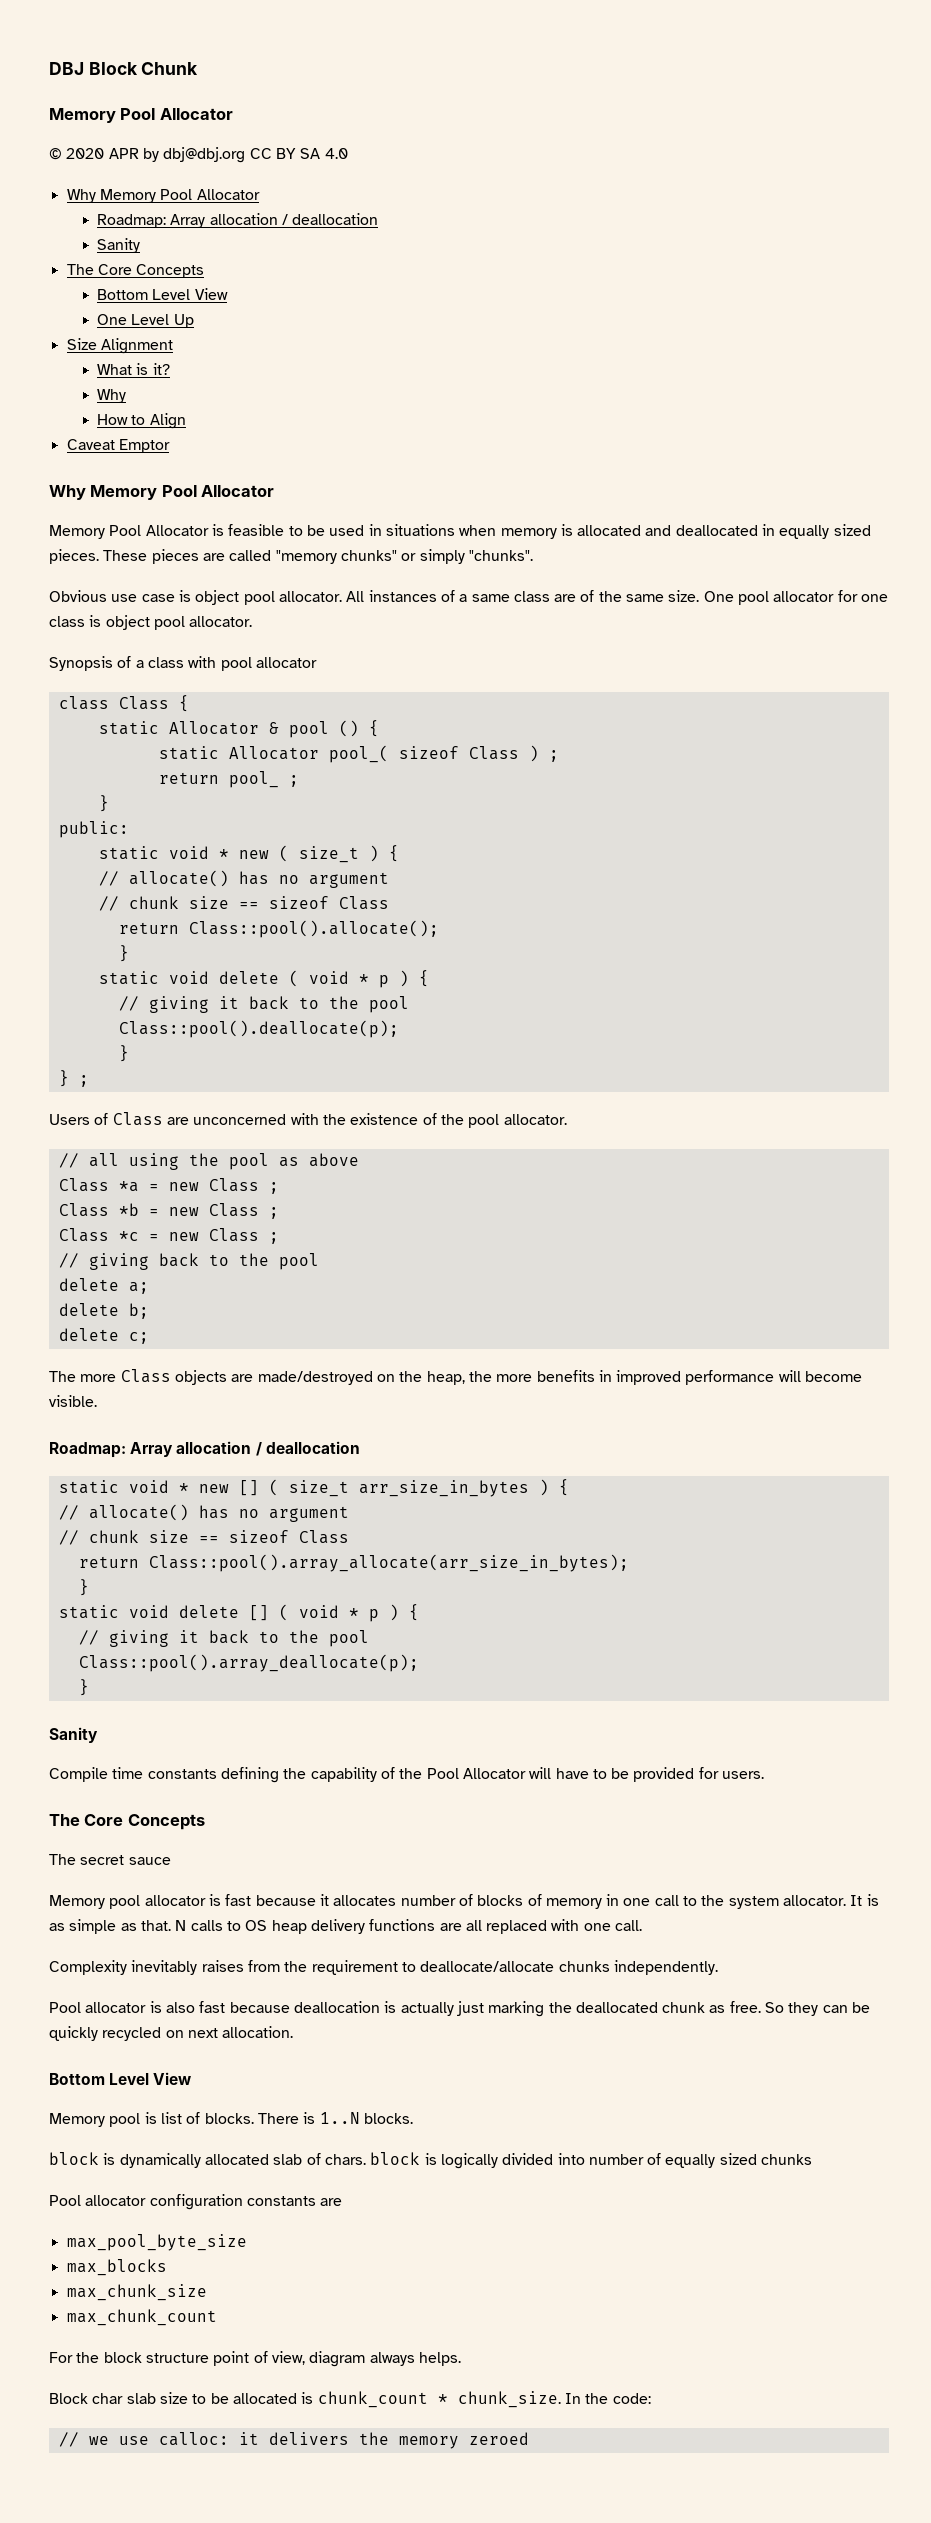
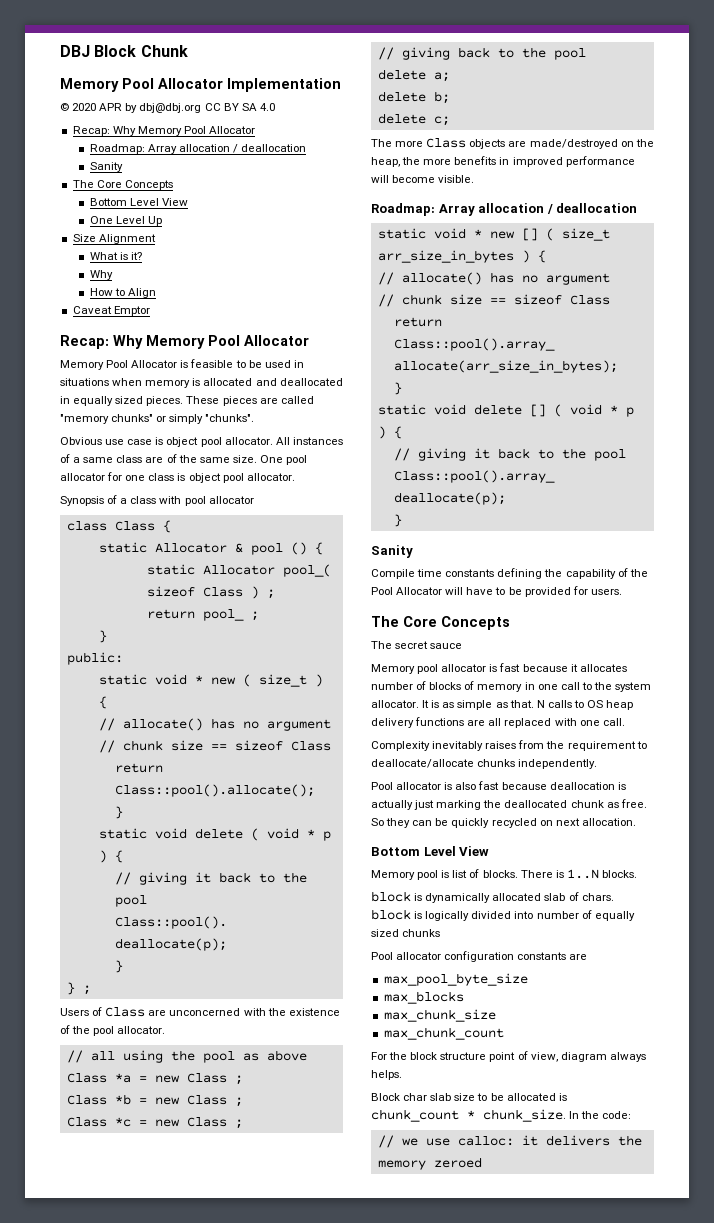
(233, 114) none -> [227,78,341,92] Implementation
(348, 153) none -> [72,126,110,136] Recap:
(170, 446) none -> [60,335,109,349] Recap:

